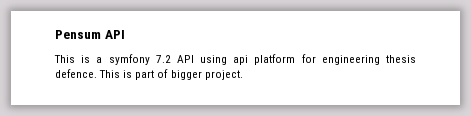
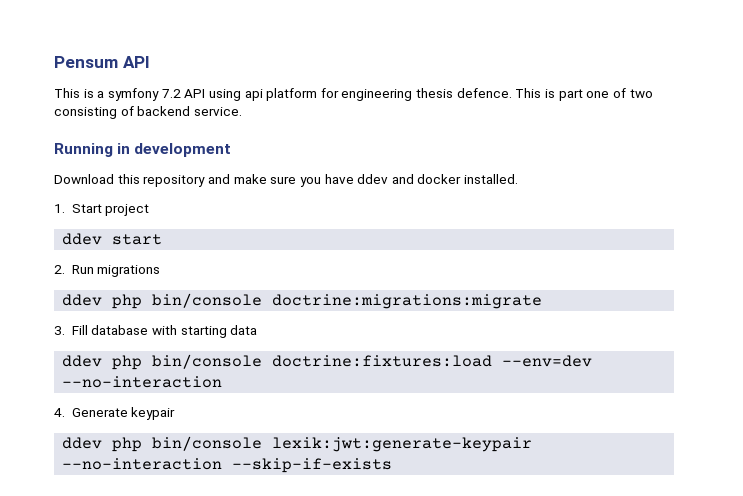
[157,69,243,80] of bigger project. -> [586,88,653,98] [54,106,242,119] [54,143,232,157] [54,174,519,187] [54,204,150,216] [62,233,163,245] [54,265,161,277] [62,293,543,309] [54,325,258,338] [62,354,593,370] [62,376,223,388] [54,407,176,420] [62,436,533,452] [62,458,393,473] one of two consisting of backend service. // Running in development // Download this repository and make sure you have ddev and docker installed. // 1. Start project // ddev start // 2. Run migrations // ddev php bin/console doctrine:migrations:migrate // 3. Fill database with starting data // ddev php bin/console doctrine:fixtures:load --env=dev --no-interaction // 4. Generate keypair // ddev php bin/console lexik:jwt:generate-keypair --no-interaction --skip-if-exists

